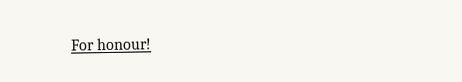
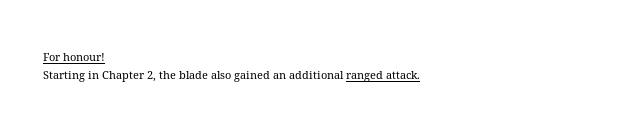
(153, 44) none -> [43,71,420,82] // Starting in Chapter 2, the blade also gained an additional ranged attack.

